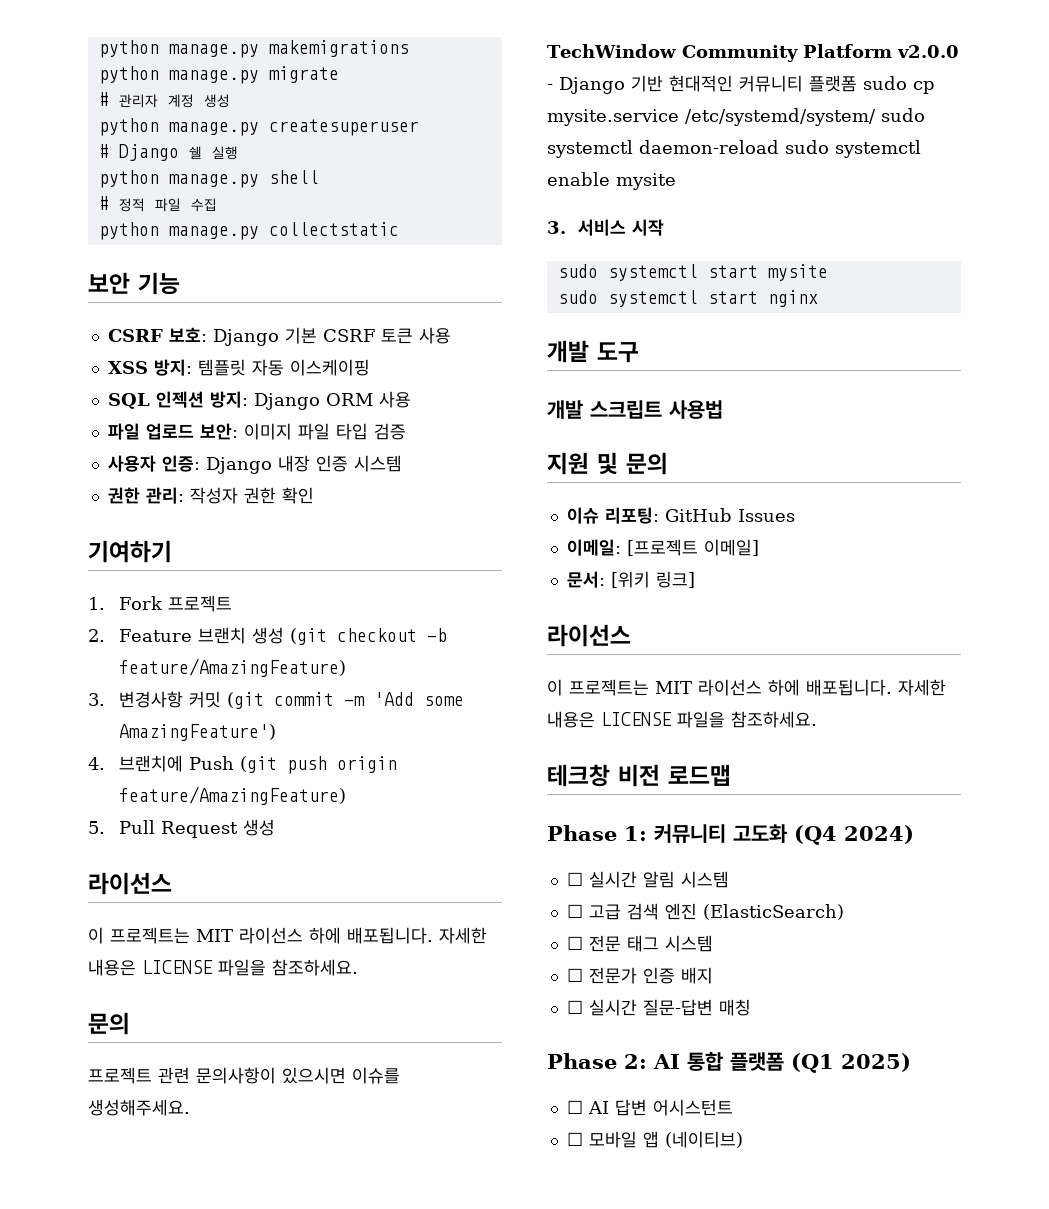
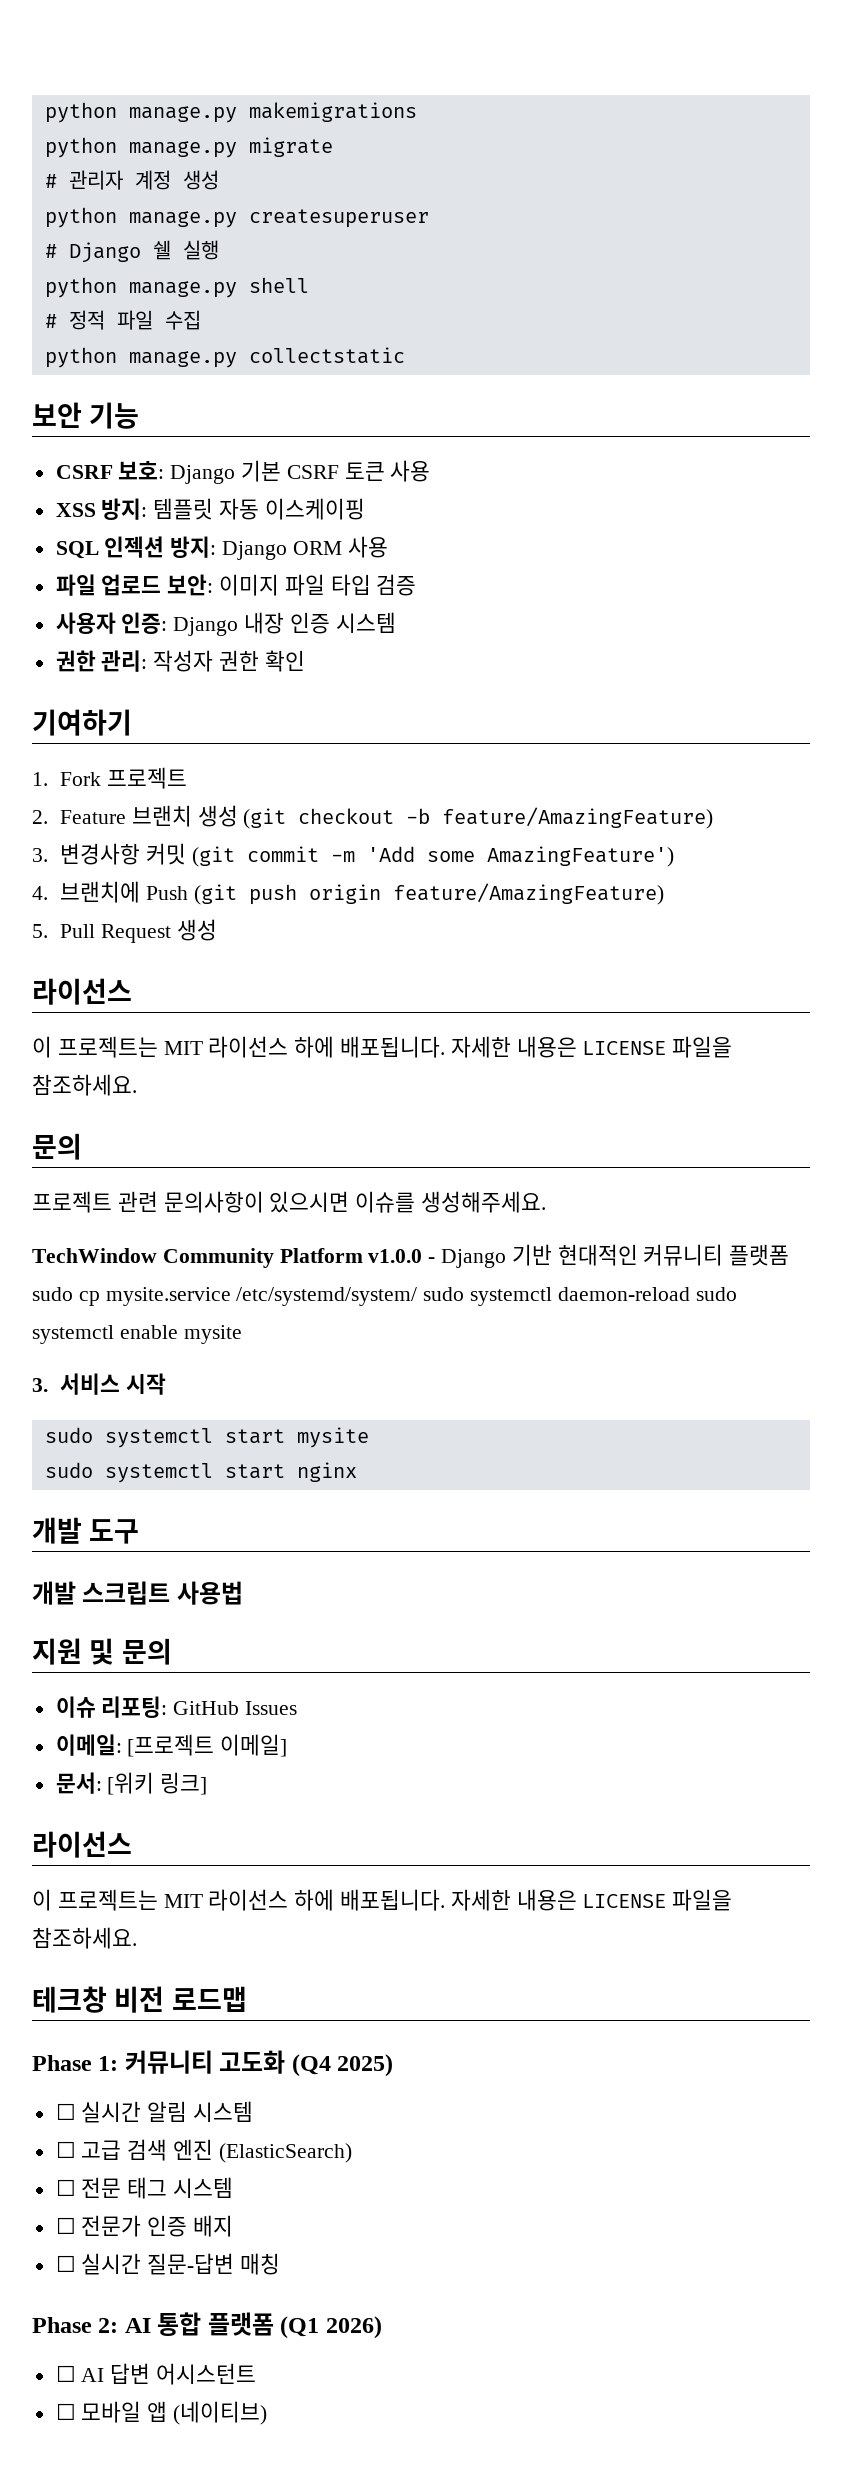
[896,45,959,58] v2.0.0 -> [368,1249,423,1263] v1.0.0
[844,825,914,844] 2024) -> [337,2054,394,2077] 2025)
[841,1053,911,1072] 2025) -> [325,2316,382,2339] 2026)

